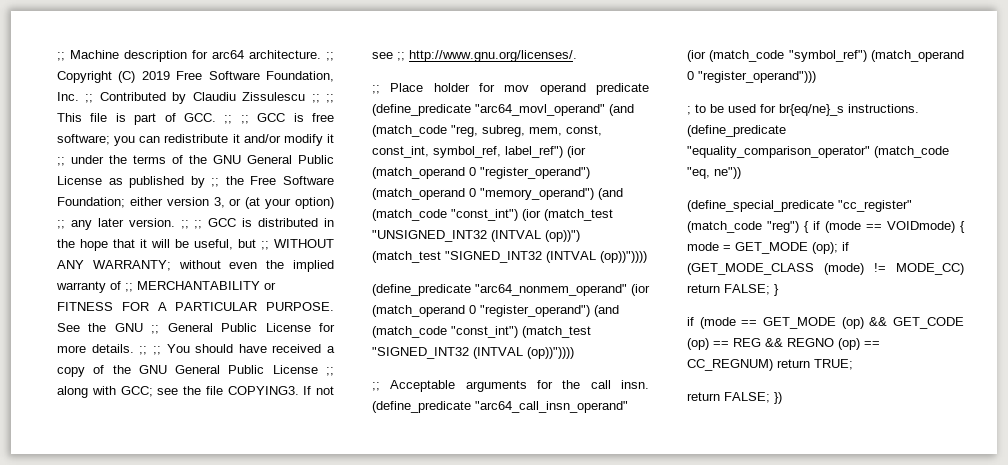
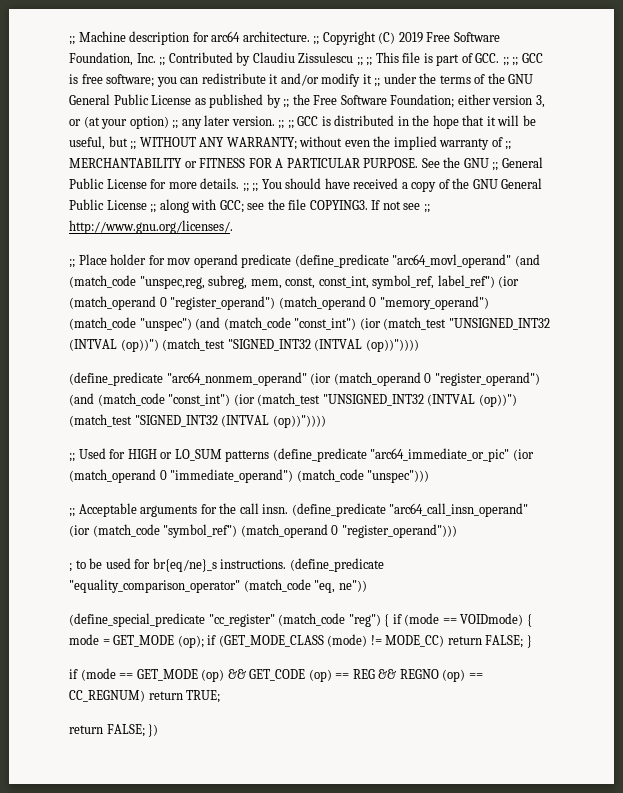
[451,125,478,137] "reg, -> [139,276,205,289] "unspec,reg,
(594, 194) none -> [69,317,192,331] (match_code "unspec")
[522,326,591,338] [372,347,574,359] (match_test "SIGNED_INT32 (INTVAL (op))")))) -> [233,393,517,407] [69,414,326,428] [69,448,534,462] [69,469,430,483] (ior (match_test "UNSIGNED_INT32 (INTVAL (op))") (match_test "SIGNED_INT32 (INTVAL (op))")))) // ;; Used for HIGH or LO_SUM patterns (define_predicate "arc64_immediate_or_pic" (ior (match_operand 0 "immediate_operand") (match_code "unspec")))

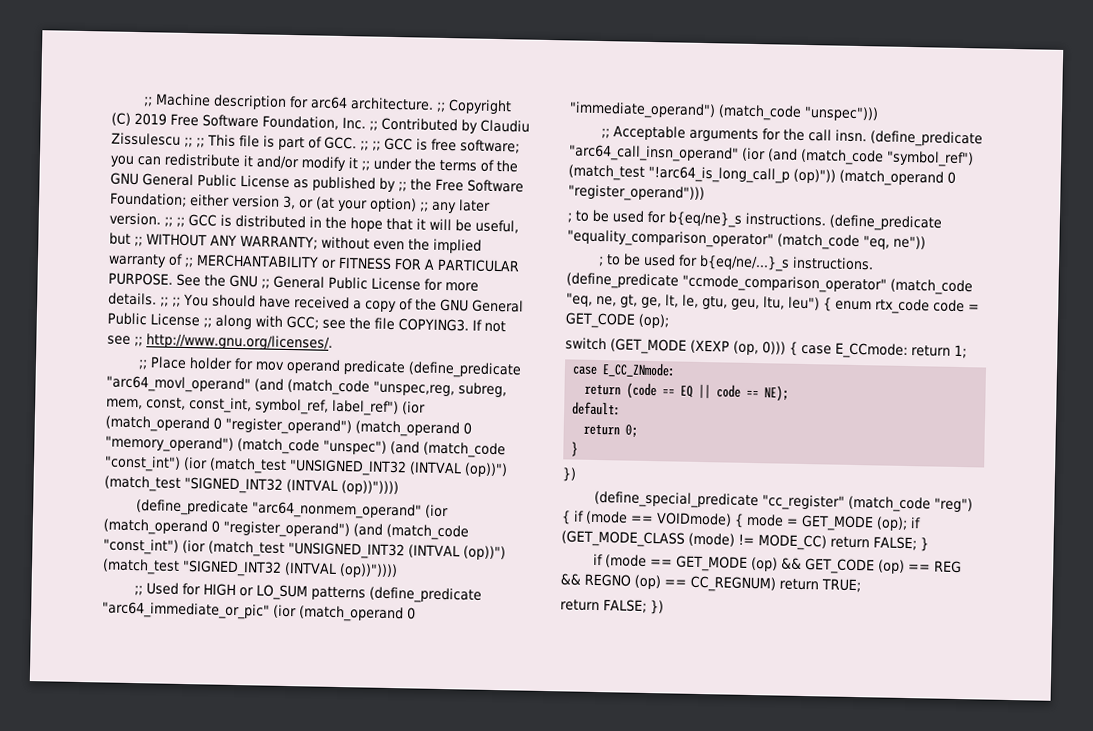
(90, 531) none -> [767,148,798,162] (and
(238, 531) none -> [568,164,836,184] (match_test "!arc64_is_long_call_p (op)"))
[152,558,217,572] br{eq/ne}_s -> [668,211,742,228] b{eq/ne}_s
(367, 586) none -> [598,253,875,272] [566,272,973,296] [566,292,980,315] [565,312,670,329] [565,337,967,359] [572,362,677,378] [584,382,790,402] [572,401,622,416] [583,423,639,438] [571,441,579,457] [562,467,577,482] // ; to be used for b{eq/ne/...}_s instructions. (define_predicate "ccmode_comparison_operator" (match_code "eq, ne, gt, ge, lt, le, gtu, geu, ltu, leu") { enum rtx_code code = GET_CODE (op); // switch (GET_MODE (XEXP (op, 0))) { case E_CCmode: return 1; // case E_CC_ZNmode: // return (code == EQ || code == NE); // default: // return 0; // } // })

